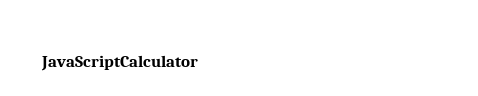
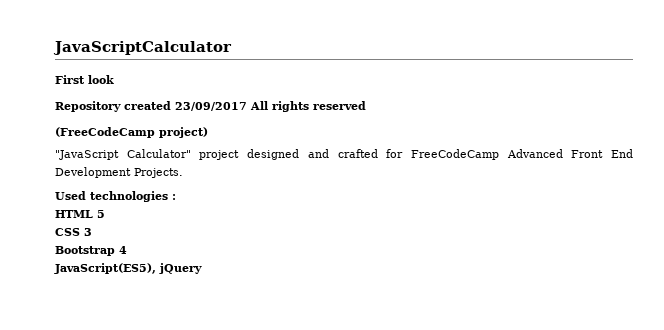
(198, 63) none -> [55,75,114,84] [55,101,366,112] [55,127,208,138] [55,149,633,160] [55,167,183,178] [55,191,176,202] [55,210,105,218] [55,228,92,236] [55,246,127,256] [54,263,202,274] // First look // Repository created 23/09/2017 All rights reserved // (FreeCodeCamp project) // "JavaScript Calculator" project designed and crafted for FreeCodeCamp Advanced Front End Development Projects. // Used technologies : // HTML 5 // CSS 3 // Bootstrap 4 // JavaScript(ES5), jQuery

